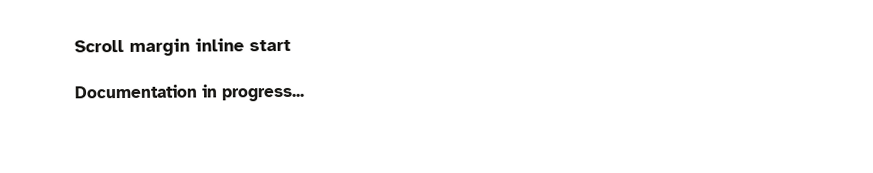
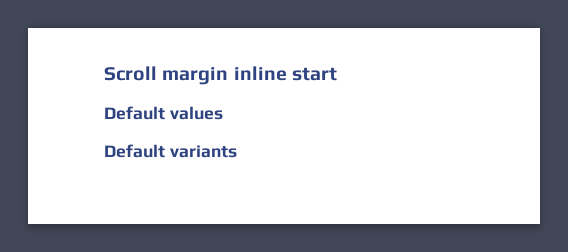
[74,84,305,102] Documentation in progress... -> [104,106,223,120] [104,144,237,158] Default values // Default variants

